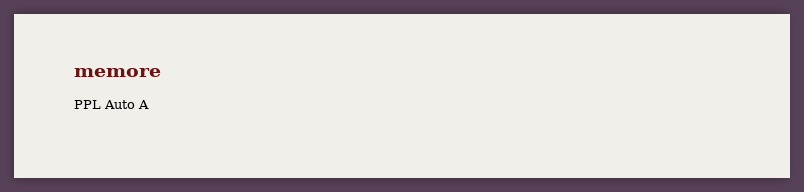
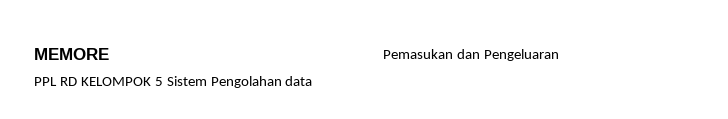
[74,68,161,77] memore -> [34,48,109,60] MEMORE
[104,100,149,109] Auto A -> [59,76,313,88] [383,49,559,61] RD KELOMPOK 5 Sistem Pengolahan data Pemasukan dan Pengeluaran

